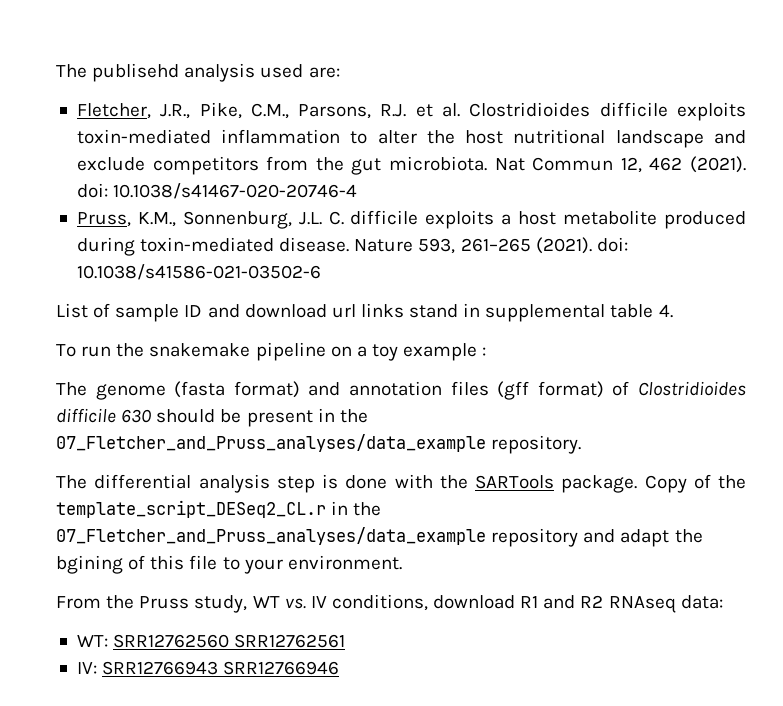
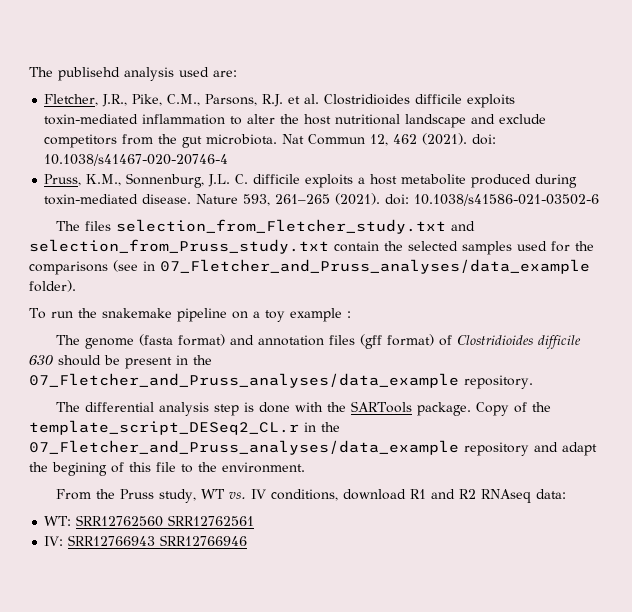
[56,303,673,322] List of sample ID and download url links stand in supplemental table 4. -> [56,219,476,234] [29,239,594,255] [29,259,590,275] [29,280,76,292] The files selection_from_Fletcher_study.txt and selection_from_Pruss_study.txt contain the selected samples used for the comparisons (see in 07_Fletcher_and_Pruss_analyses/data_example folder).
[56,555,123,574] bgining -> [52,462,107,476] begining
[243,559,283,574] your -> [198,462,217,472] the

